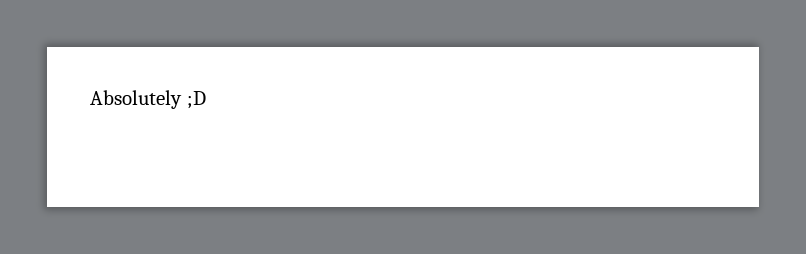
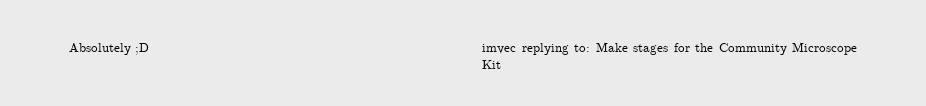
(206, 100) none -> [482,42,857,55] [482,60,501,69] // imvec replying to: Make stages for the Community Microscope Kit

